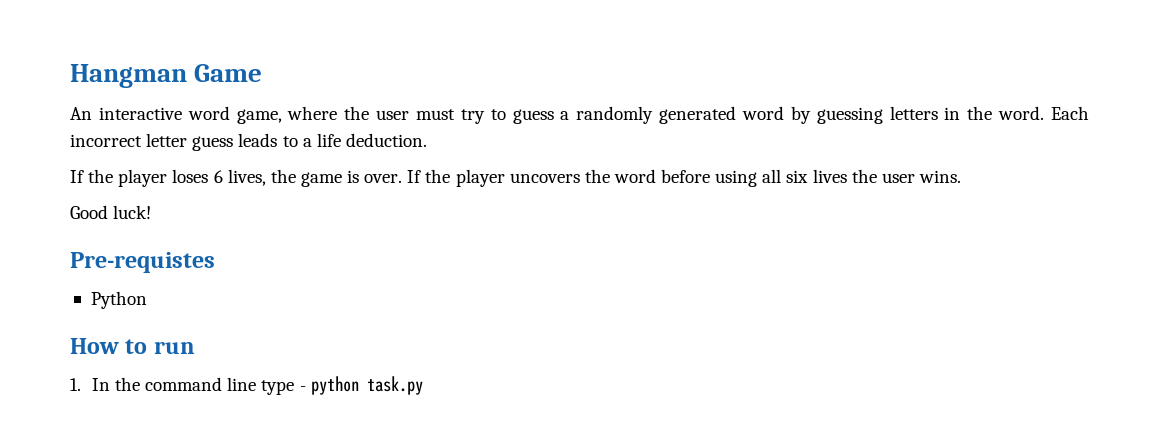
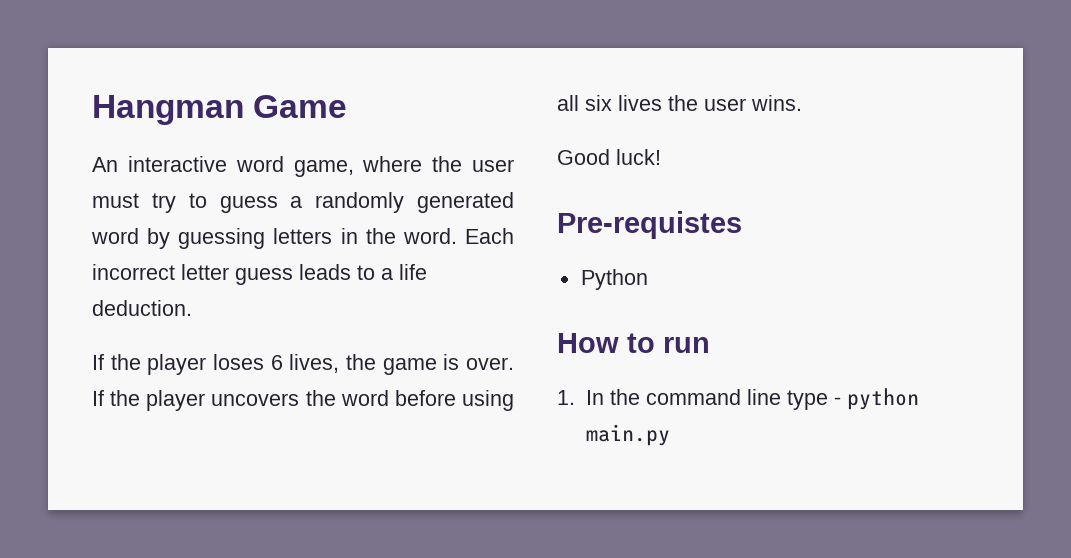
[366,376,423,395] task.py -> [585,424,670,446] main.py

